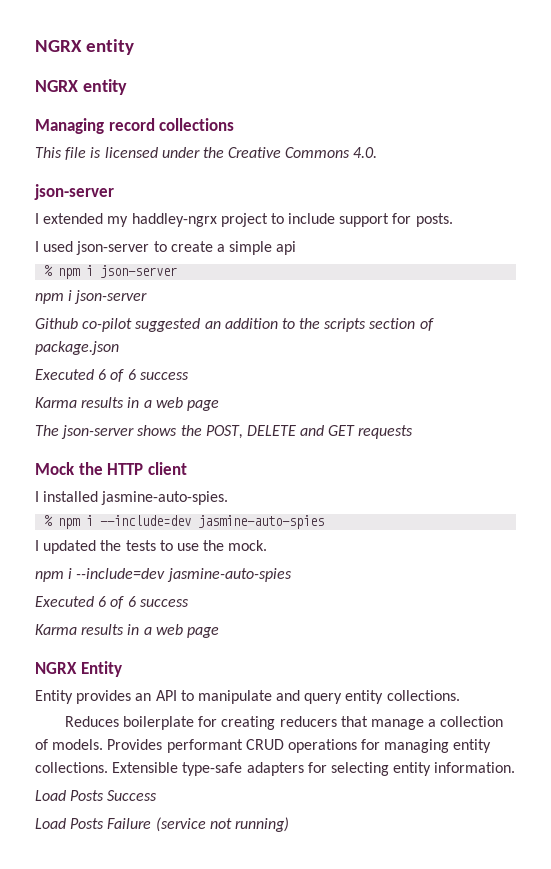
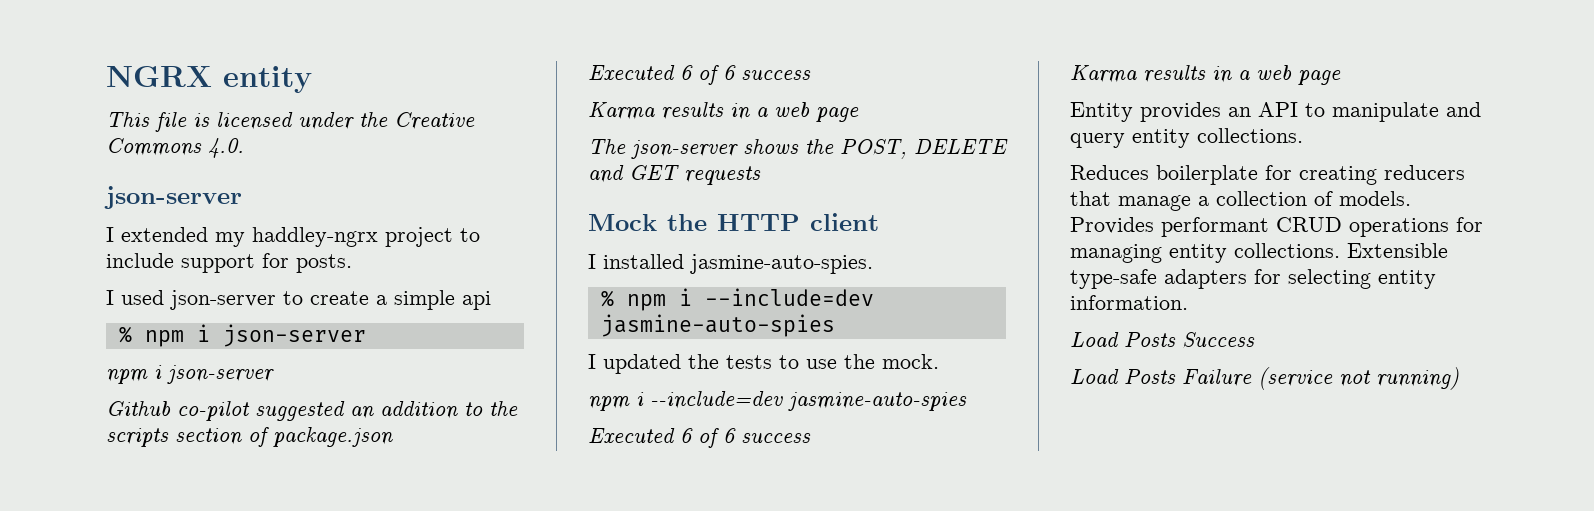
[35,39,135,55] [35,79,127,95] [35,118,235,134] NGRX entity // NGRX entity // Managing record collections -> [106,66,312,93] NGRX entity
[35,661,122,677] // NGRX Entity -> (1341, 77) none

